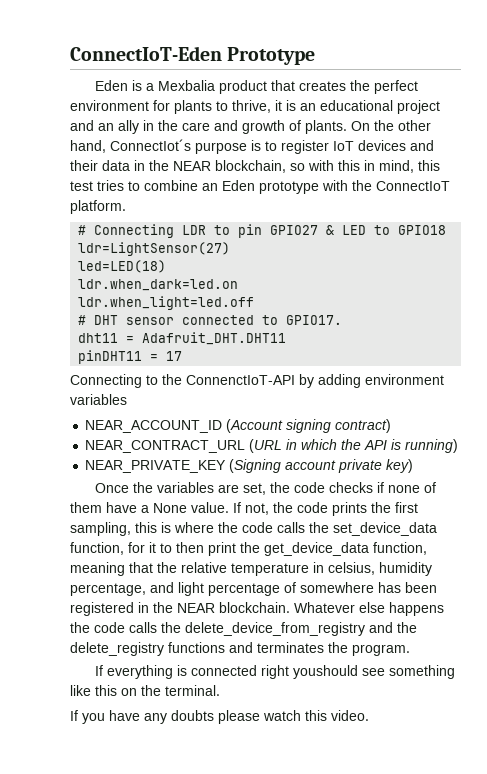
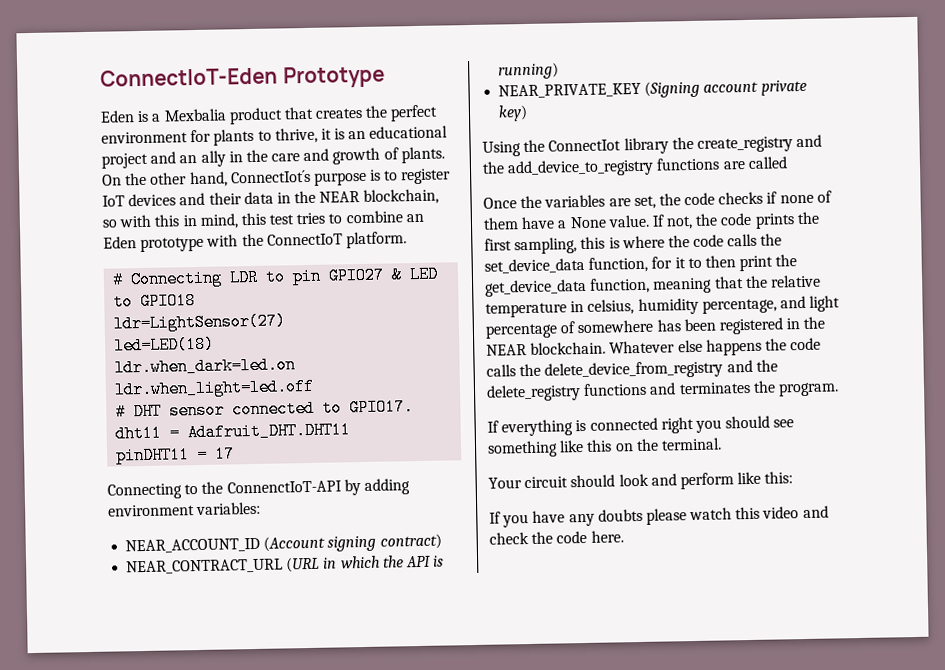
[70,394,127,405] variables -> [196,501,262,516] variables:
(414, 466) none -> [482,134,823,157] [482,156,788,178] // Using the ConnectIot library the create_registry and the add_device_to_registry functions are called
[293,665,359,679] youshould -> [694,415,771,433] you should
(220, 690) none -> [488,471,794,490] // Your circuit should look and perform like this:
[331,710,369,721] video. -> [762,505,829,519] [489,530,624,545] video and check the code here.

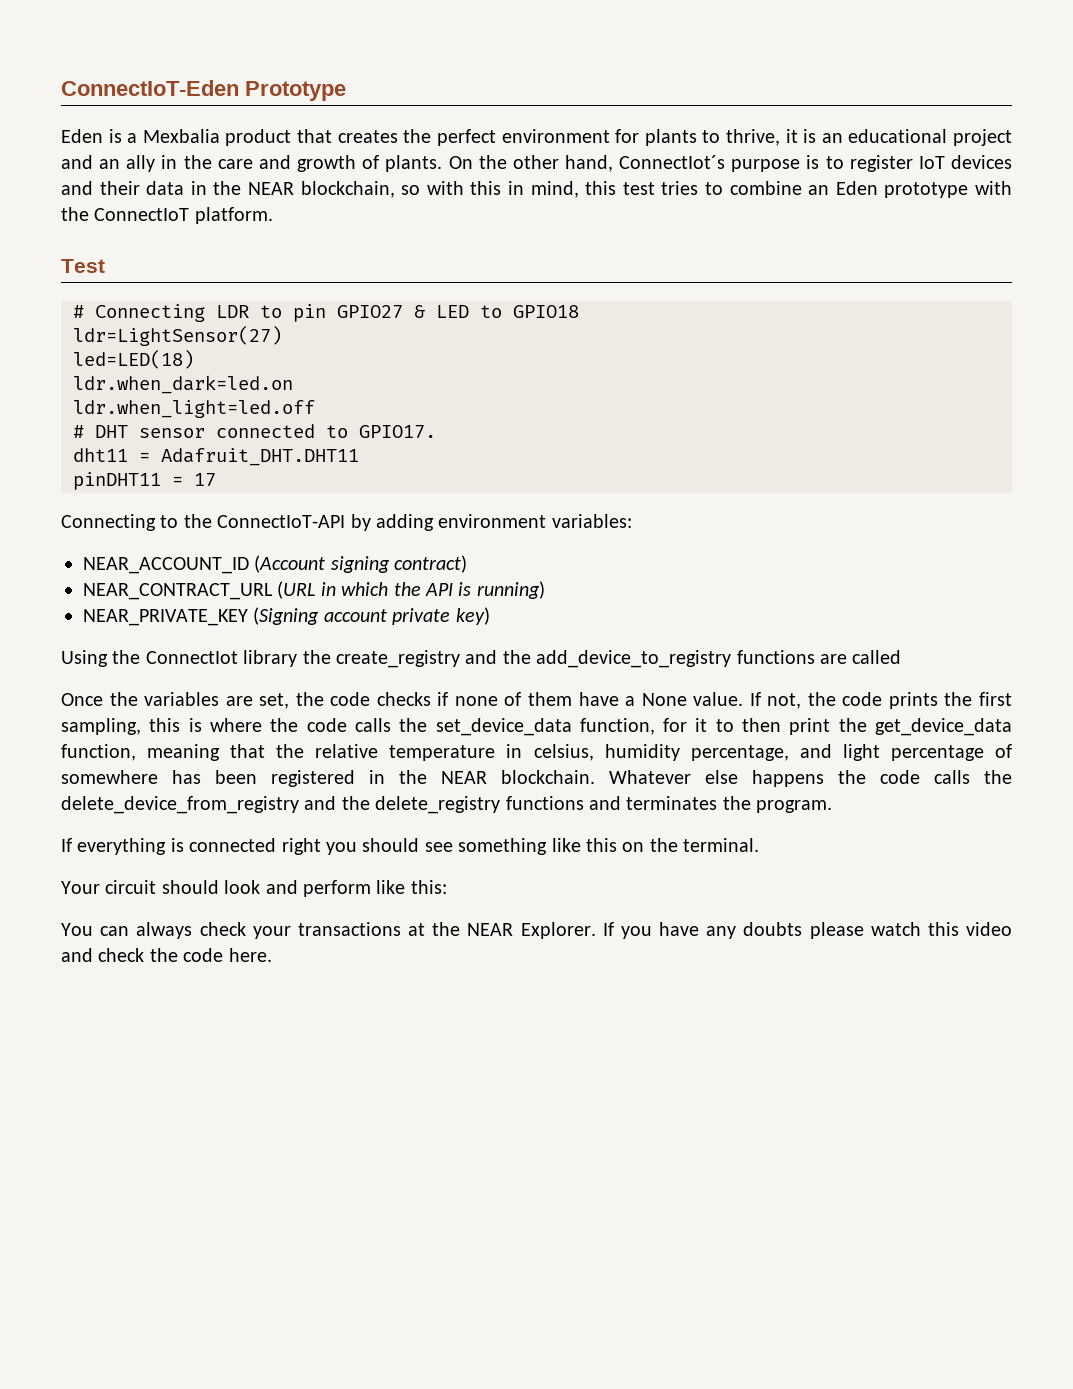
(407, 240) none -> [61,259,105,273] // Test
[226,480,342,494] ConnenctIoT-API -> [217,515,346,528] ConnectIoT-API
(794, 477) none -> [61,922,596,939] You can always check your transactions at the NEAR Explorer.

